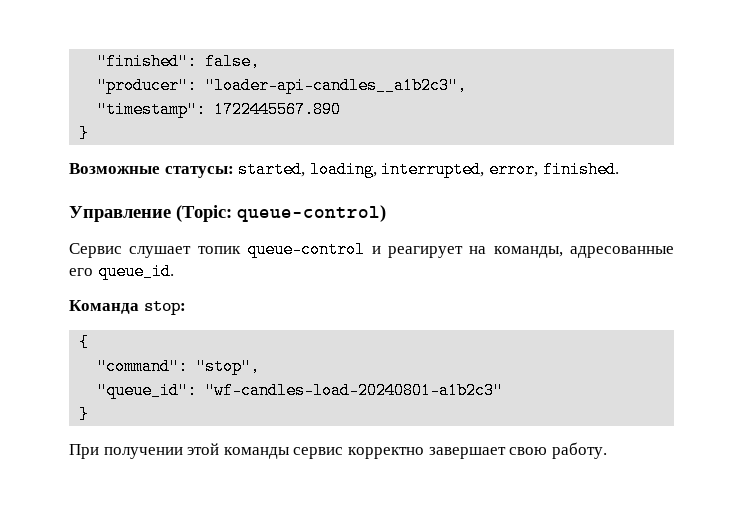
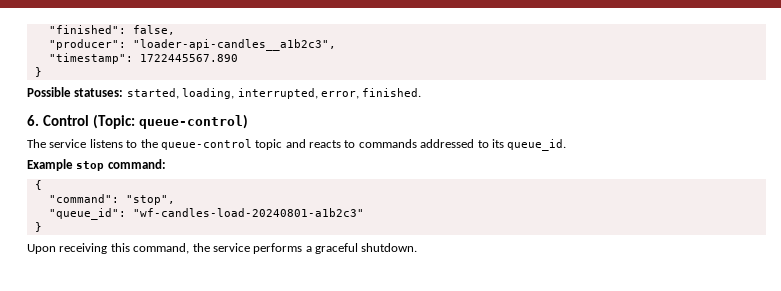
[69,163,234,178] Возможные статусы: -> [27,87,124,97] Possible statuses:
[69,206,171,222] Управление -> [27,115,89,126] 6. Control
[69,241,674,258] [69,263,174,280] [69,300,186,315] Сервис слушает топик queue-control и реагирует на команды, адресованные его queue_id. // Команда stop: -> [27,139,567,151] [27,159,166,171] The service listens to the queue-control topic and reacts to commands addressed to its queue_id. // Example stop command:
[69,442,607,459] При получении этой команды сервис корректно завершает свою работу. -> [27,243,418,254] Upon receiving this command, the service performs a graceful shutdown.

